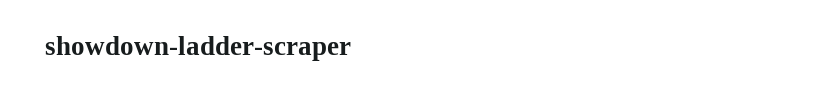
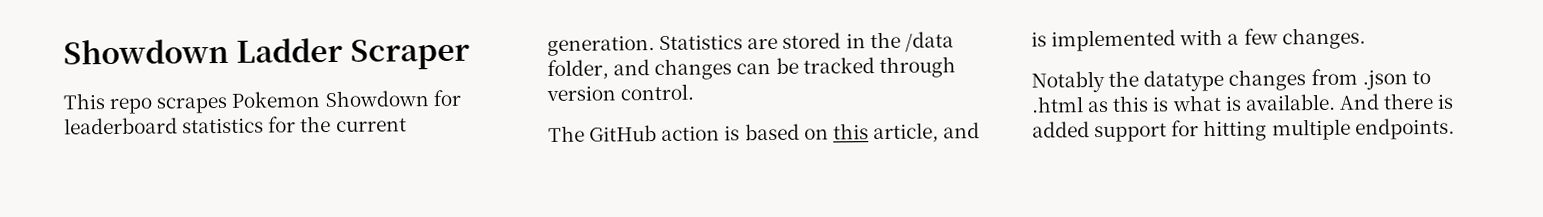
[45,36,351,61] showdown-ladder-scraper -> [63,37,470,70] [63,89,461,115] [64,115,407,135] [547,31,954,57] [547,56,956,81] [546,83,695,102] [548,122,981,144] [1031,27,1366,52] [1031,68,1431,93] [1031,92,1455,113] [1032,117,1455,143] Showdown Ladder Scraper // This repo scrapes Pokemon Showdown for leaderboard statistics for the current generation. Statistics are stored in the /data folder, and changes can be tracked through version control. // The GitHub action is based on this article, and is implemented with a few changes. // Notably the datatype changes from .json to .html as this is what is available. And there is added support for hitting multiple endpoints.

